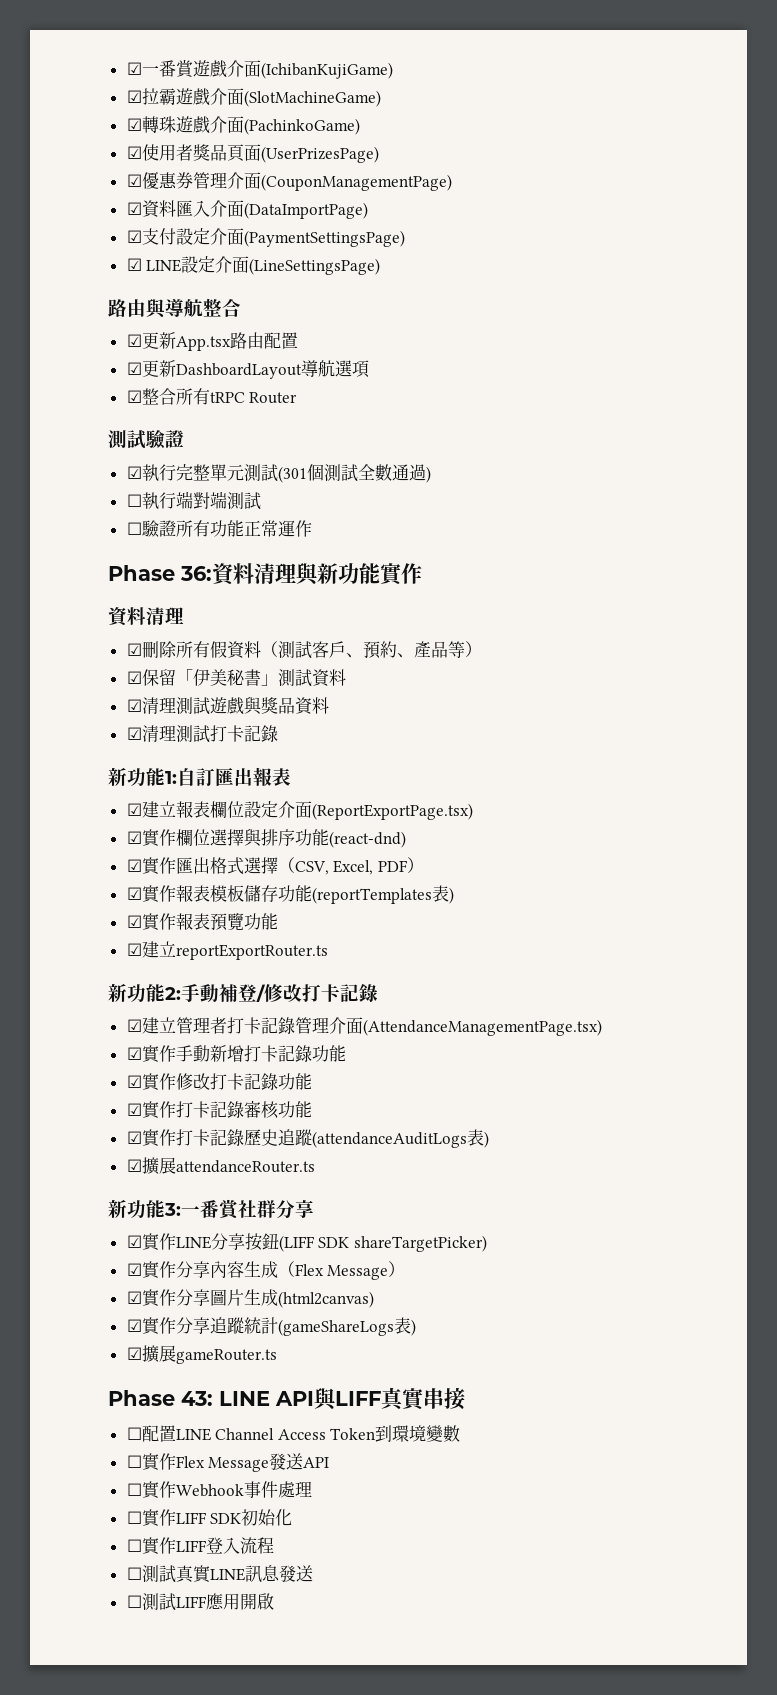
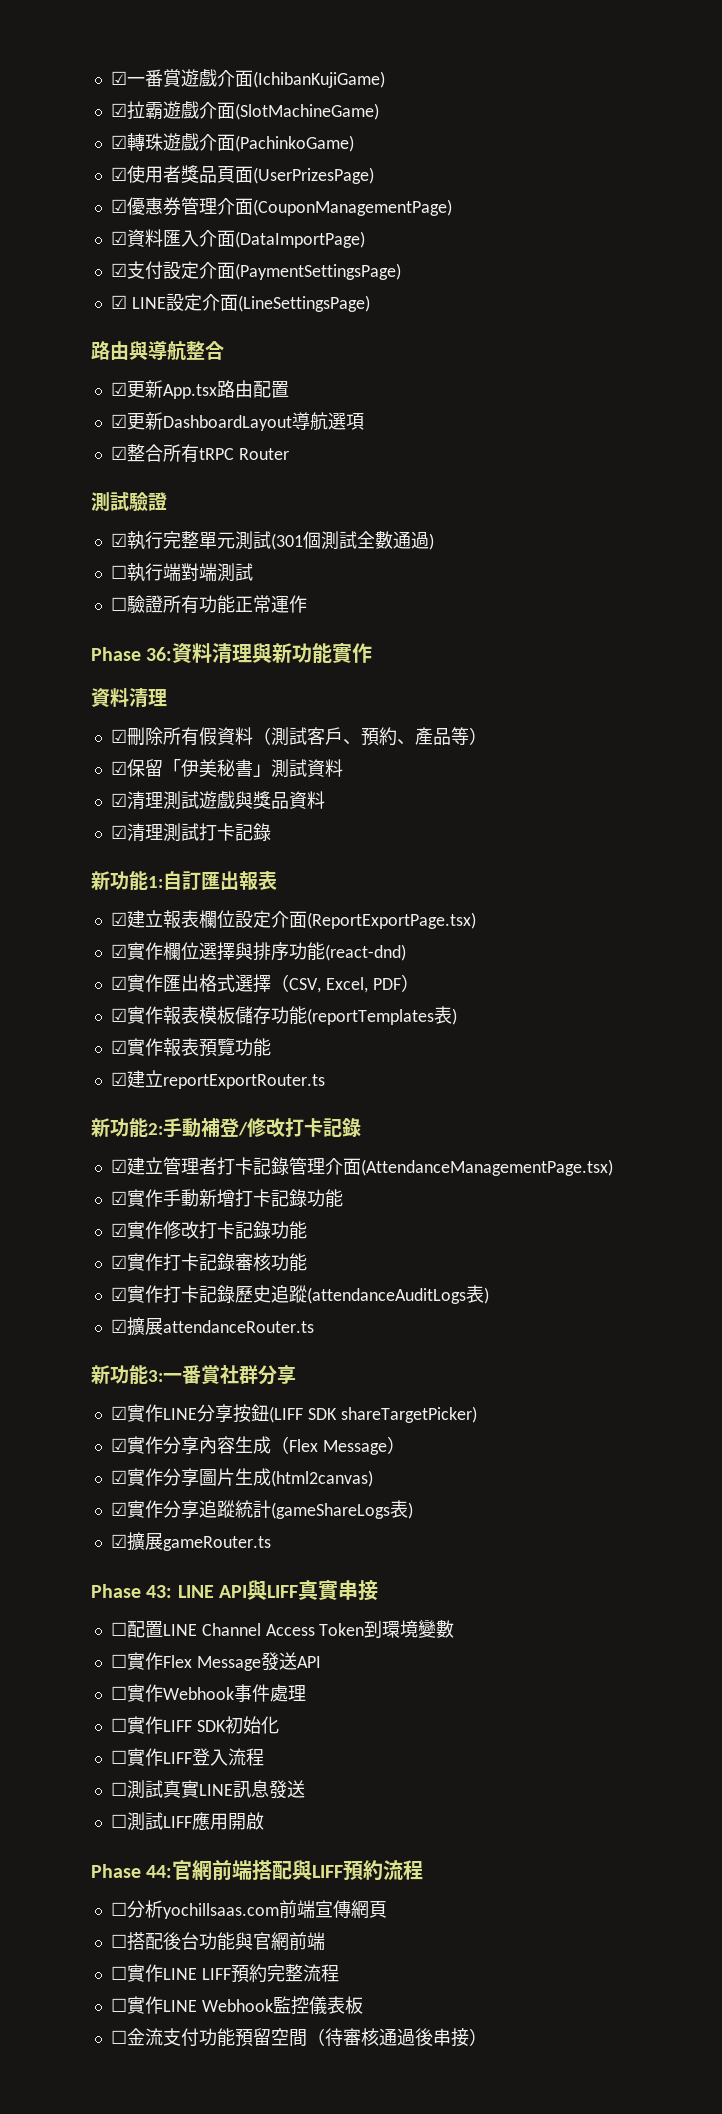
(274, 1601) none -> [91,1860,424,1881] [110,1900,387,1919] [110,1932,325,1951] [110,1964,339,1983] [110,1996,363,2015] [110,2028,487,2047] // Phase 44:官網前端搭配與LIFF預約流程 // ☐分析yochillsaas.com前端宣傳網頁 // ☐搭配後台功能與官網前端 // ☐實作LINE LIFF預約完整流程 // ☐實作LINE Webhook監控儀表板 // ☐金流支付功能預留空間（待審核通過後串接）

